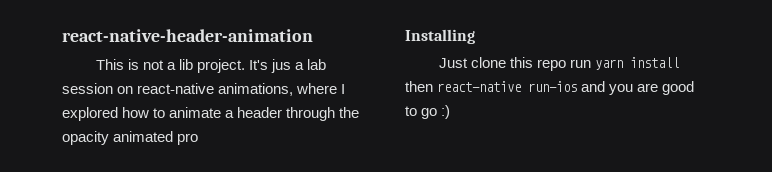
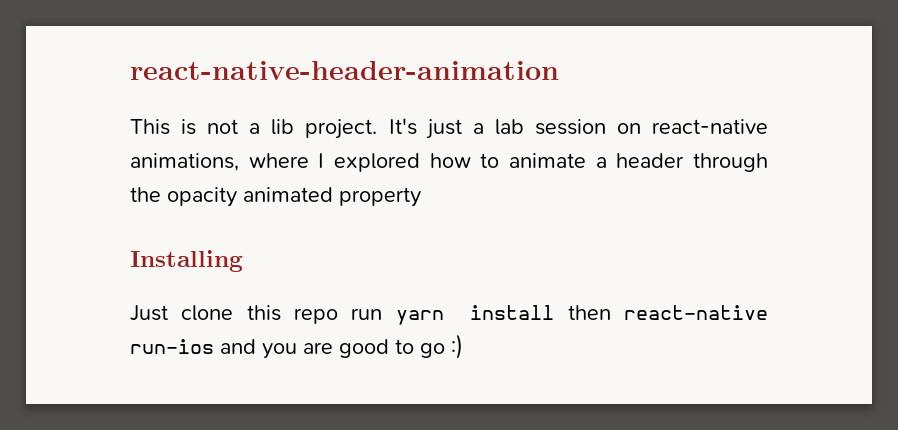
[271,59,292,73] jus -> [425,119,462,139] just
[177,133,199,145] pro -> [339,187,421,207] property

